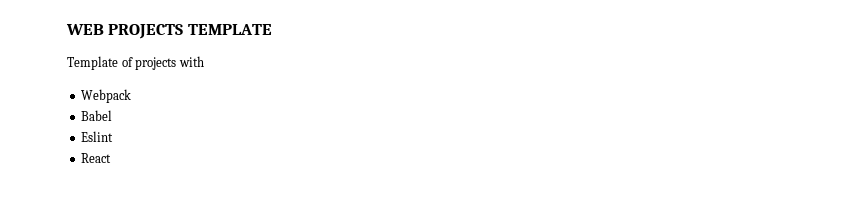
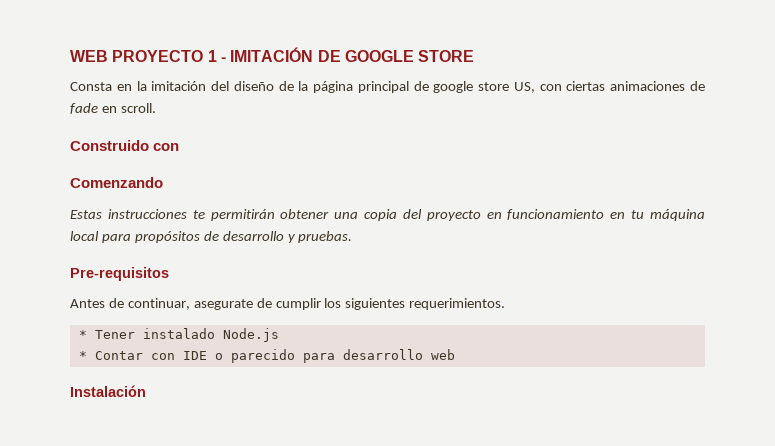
[108,24,272,39] [67,56,204,70] [81,89,132,103] [81,110,113,121] [81,131,114,142] [81,153,112,163] PROJECTS TEMPLATE // Template of projects with // Webpack // Babel // Eslint // React -> [112,47,475,62] [70,81,705,93] [70,103,156,114] [70,140,180,151] [70,177,163,188] [70,209,705,221] [70,231,353,243] [70,267,169,281] [70,298,506,310] [78,328,279,342] [78,349,455,363] [70,385,146,397] PROYECTO 1 - IMITACIÓN DE GOOGLE STORE // Consta en la imitación del diseño de la página principal de google store US, con ciertas animaciones de fade en scroll. // Construido con // Comenzando // Estas instrucciones te permitirán obtener una copia del proyecto en funcionamiento en tu máquina local para propósitos de desarrollo y pruebas. // Pre-requisitos // Antes de continuar, asegurate de cumplir los siguientes requerimientos. // * Tener instalado Node.js // * Contar con IDE o parecido para desarrollo web // Instalación

